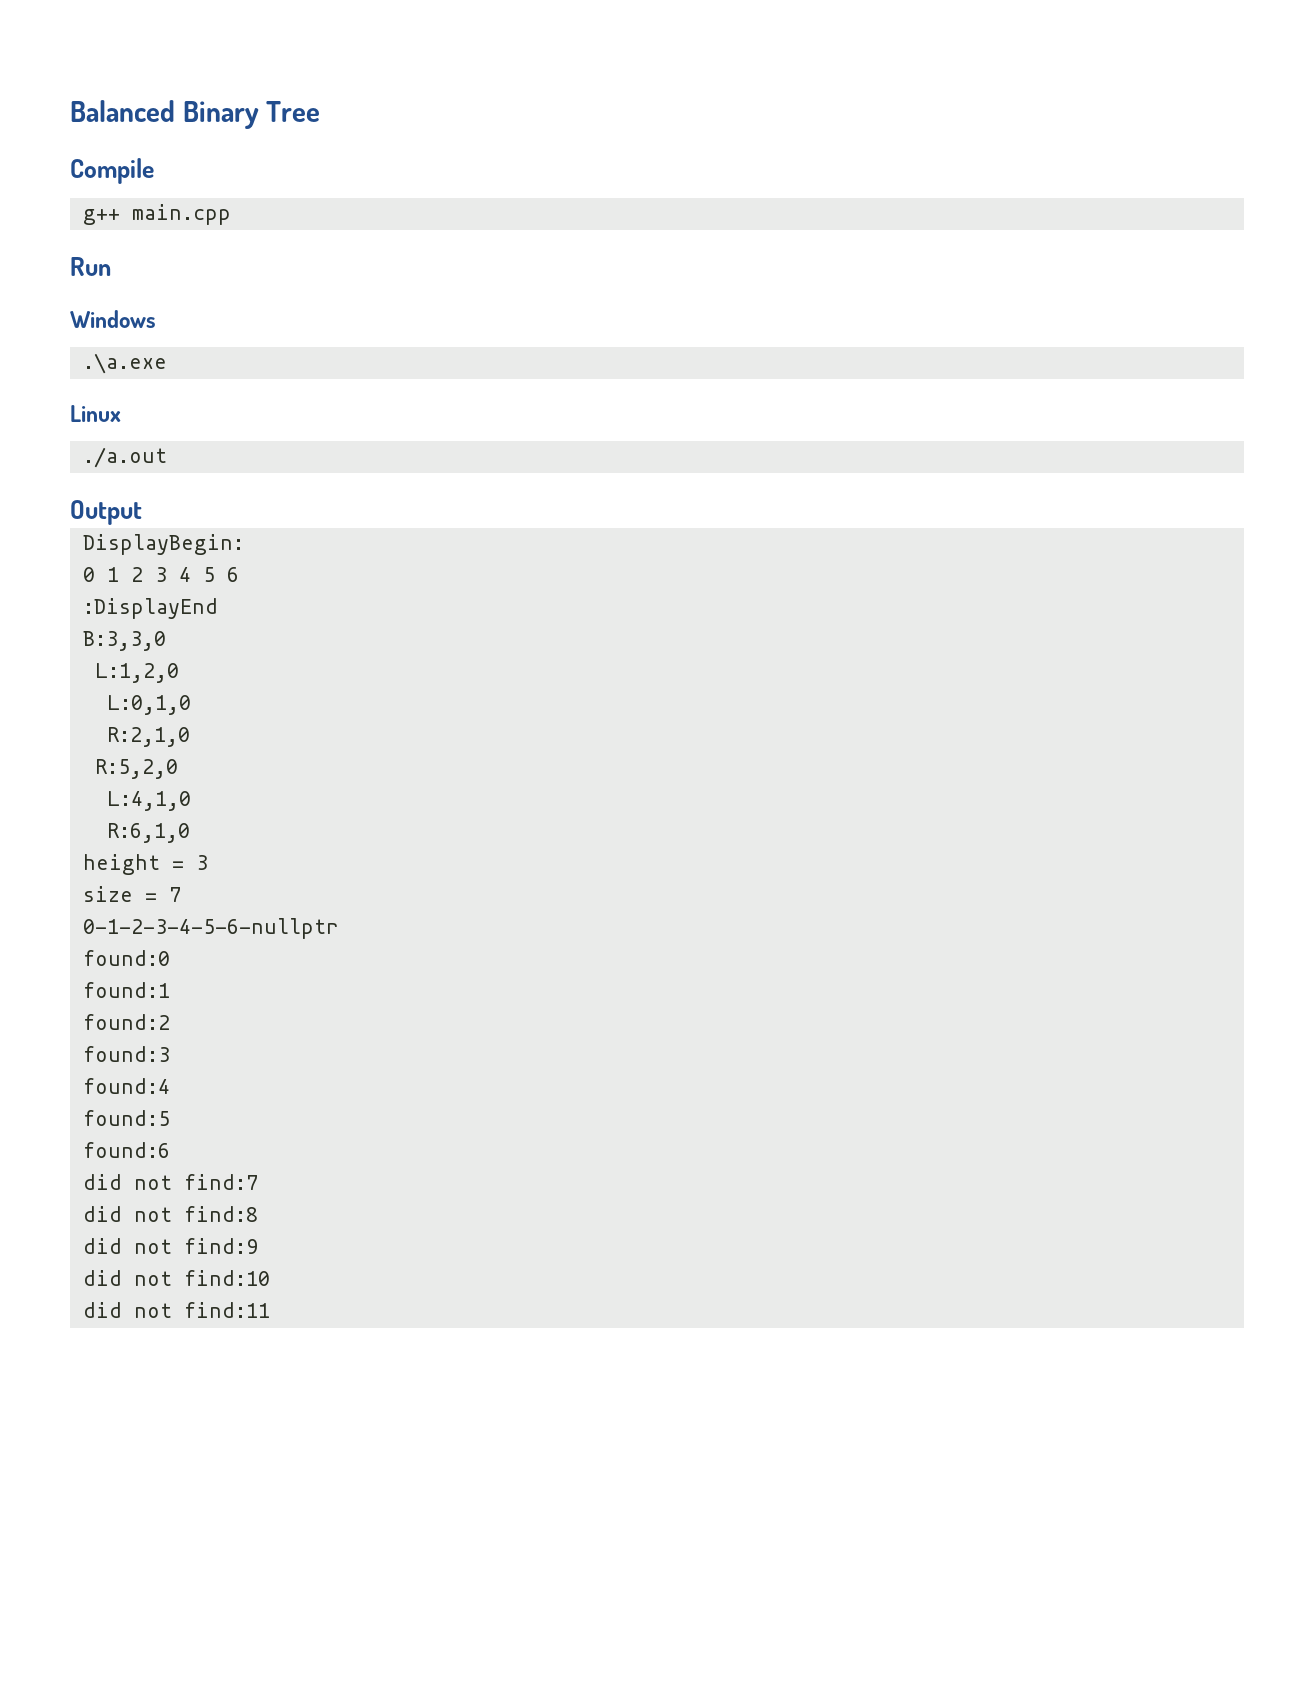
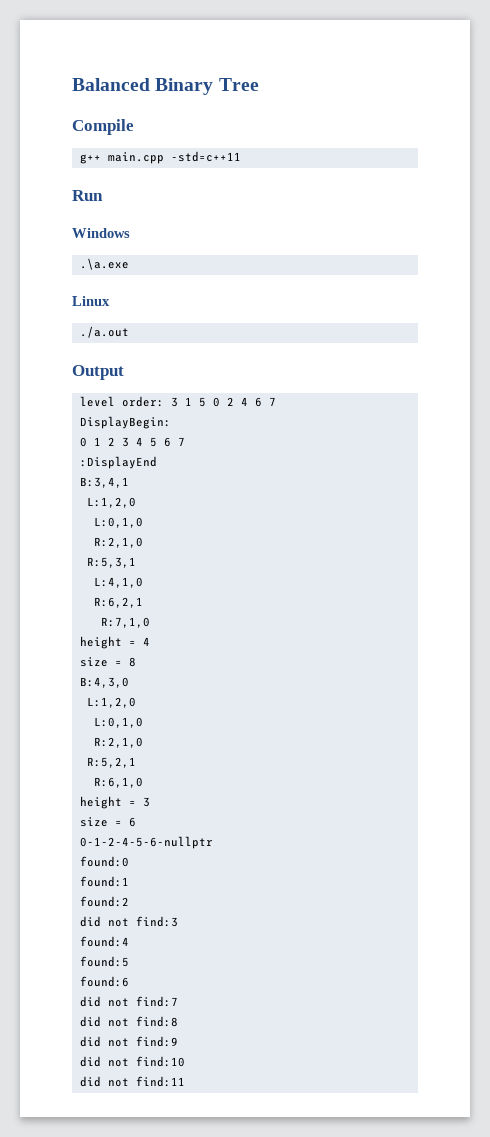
(231, 214) none -> [170,151,241,162] -std=c++11
(142, 512) none -> [79,396,276,407] // level order: 3 1 5 0 2 4 6 7
(239, 574) none -> [177,437,185,446] 7
[82,631,166,651] [94,663,179,683] [106,695,191,715] [106,727,190,747] [94,759,178,779] B:3,3,0 // L:1,2,0 // L:0,1,0 // R:2,1,0 // R:5,2,0 -> [79,477,129,488] [86,497,136,508] [93,517,143,528] [93,537,143,548] [86,557,136,568] B:3,4,1 // L:1,2,0 // L:0,1,0 // R:2,1,0 // R:5,3,1
(191, 801) none -> [93,597,143,608] [100,617,150,628] [79,636,150,649] [79,657,136,667] [79,677,129,688] [86,697,136,708] [93,717,143,728] [93,737,143,748] [86,757,136,768] // R:6,2,1 // R:7,1,0 // height = 4 // size = 8 // B:4,3,0 // L:1,2,0 // L:0,1,0 // R:2,1,0 // R:5,2,1
[168,887,181,902] [82,918,339,939] 7 // 0-1-2-3-4-5-6-nullptr -> [128,817,136,827] [79,836,213,849] 6 // 0-1-2-4-5-6-nullptr
[82,1046,170,1062] found:3 -> [79,916,178,927] did not find:3

